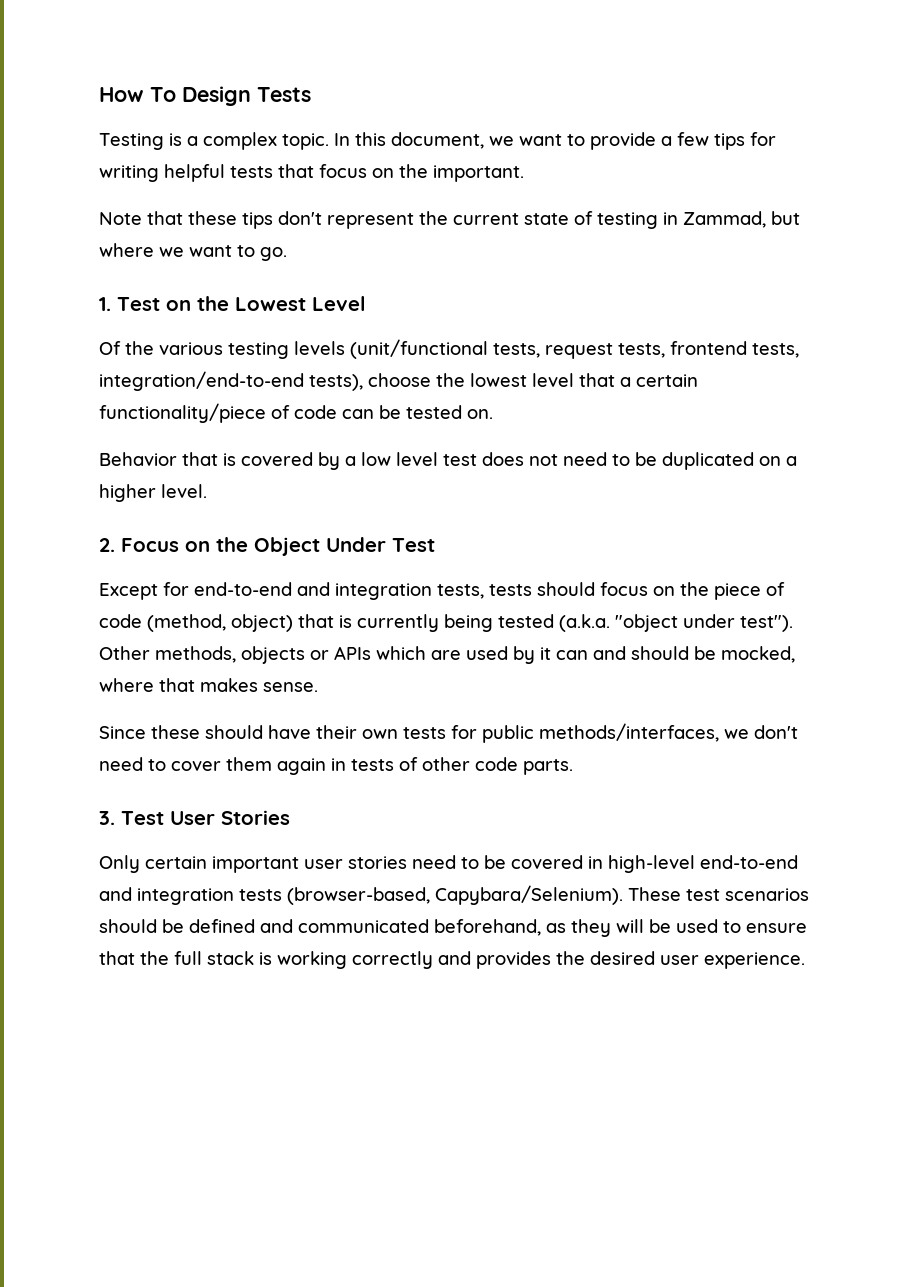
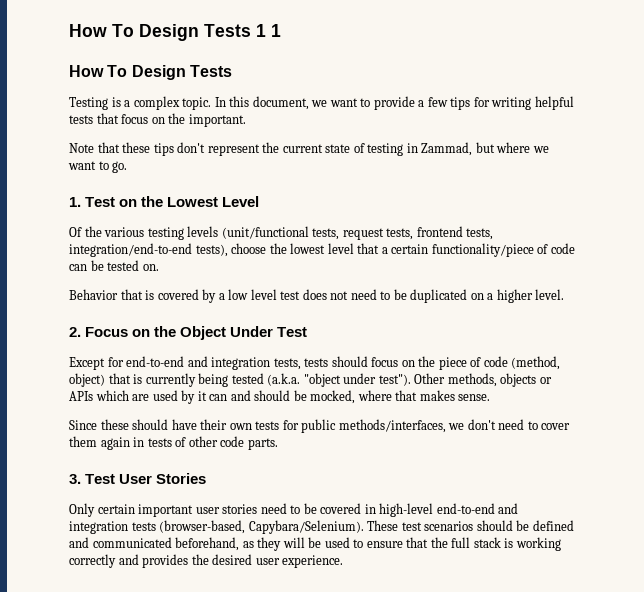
[99,86,311,106] How To Design Tests -> [69,24,281,41] [69,65,232,80] How To Design Tests 1 1 // How To Design Tests

